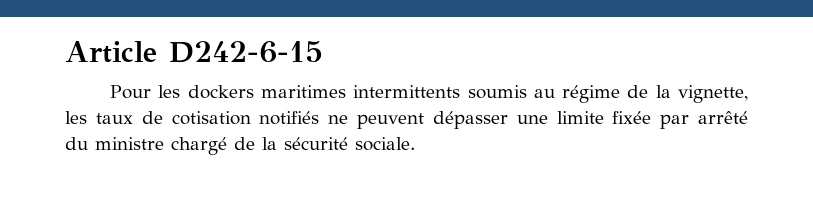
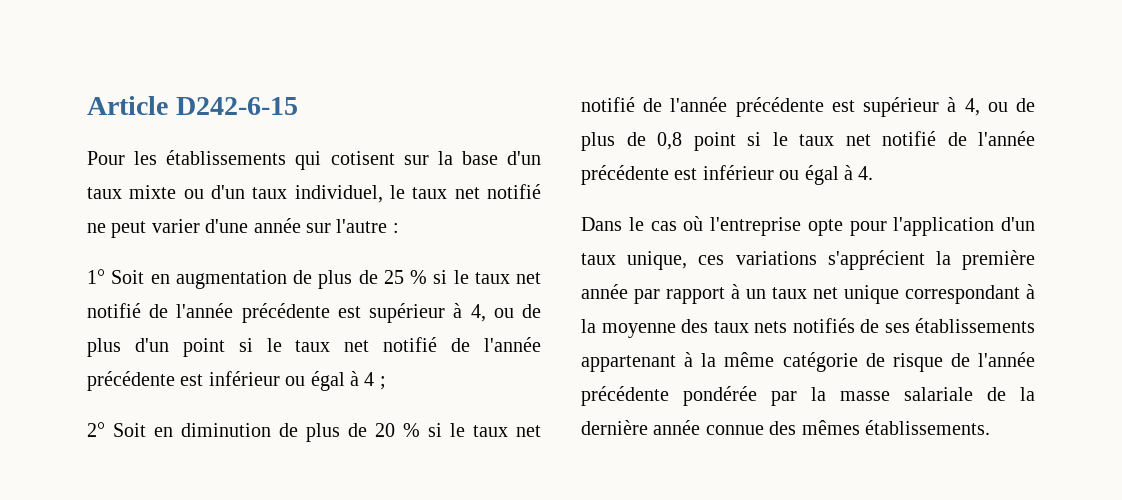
[187,85,748,103] [65,111,749,129] [65,137,415,155] dockers maritimes intermittents soumis au régime de la vignette, les taux de cotisation notifiés ne peuvent dépasser une limite fixée par arrêté du ministre chargé de la sécurité sociale. -> [166,150,541,170] [87,184,541,203] [87,218,399,238] [87,269,541,289] [87,303,541,323] [87,337,541,357] [87,371,386,391] [87,422,541,442] [581,97,1035,117] [581,131,1035,151] [581,165,874,185] [581,216,1035,236] [581,250,1035,270] [581,284,1035,304] [581,318,1035,338] [581,352,1035,372] [581,386,1035,406] [581,420,990,435] établissements qui cotisent sur la base d'un taux mixte ou d'un taux individuel, le taux net notifié ne peut varier d'une année sur l'autre : // 1° Soit en augmentation de plus de 25 % si le taux net notifié de l'année précédente est supérieur à 4, ou de plus d'un point si le taux net notifié de l'année précédente est inférieur ou égal à 4 ; // 2° Soit en diminution de plus de 20 % si le taux net notifié de l'année précédente est supérieur à 4, ou de plus de 0,8 point si le taux net notifié de l'année précédente est inférieur ou égal à 4. // Dans le cas où l'entreprise opte pour l'application d'un taux unique, ces variations s'apprécient la première année par rapport à un taux net unique correspondant à la moyenne des taux nets notifiés de ses établissements appartenant à la même catégorie de risque de l'année précédente pondérée par la masse salariale de la dernière année connue des mêmes établissements.

